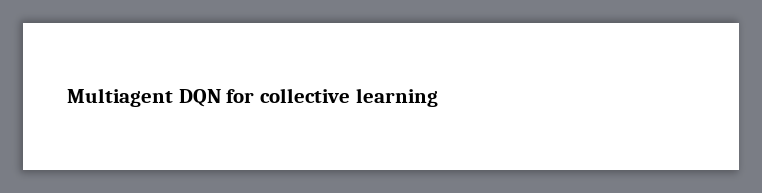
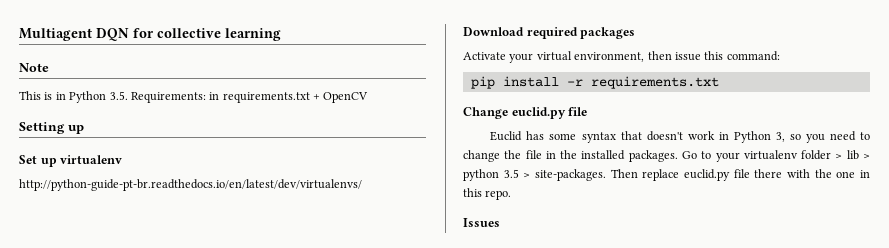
(438, 97) none -> [19,63,49,72] [19,91,369,103] [19,122,84,134] [19,155,123,167] [19,179,362,191] [463,27,636,39] [463,51,780,63] [470,76,719,89] [463,107,588,119] [490,131,871,143] [463,150,870,162] [463,169,871,181] [463,188,512,200] [463,218,500,227] // Note // This is in Python 3.5. Requirements: in requirements.txt + OpenCV // Setting up // Set up virtualenv // http://python-guide-pt-br.readthedocs.io/en/latest/dev/virtualenvs/ // Download required packages // Activate your virtual environment, then issue this command: // pip install -r requirements.txt // Change euclid.py file // Euclid has some syntax that doesn't work in Python 3, so you need to change the file in the installed packages. Go to your virtualenv folder > lib > python 3.5 > site-packages. Then replace euclid.py file there with the one in this repo. // Issues

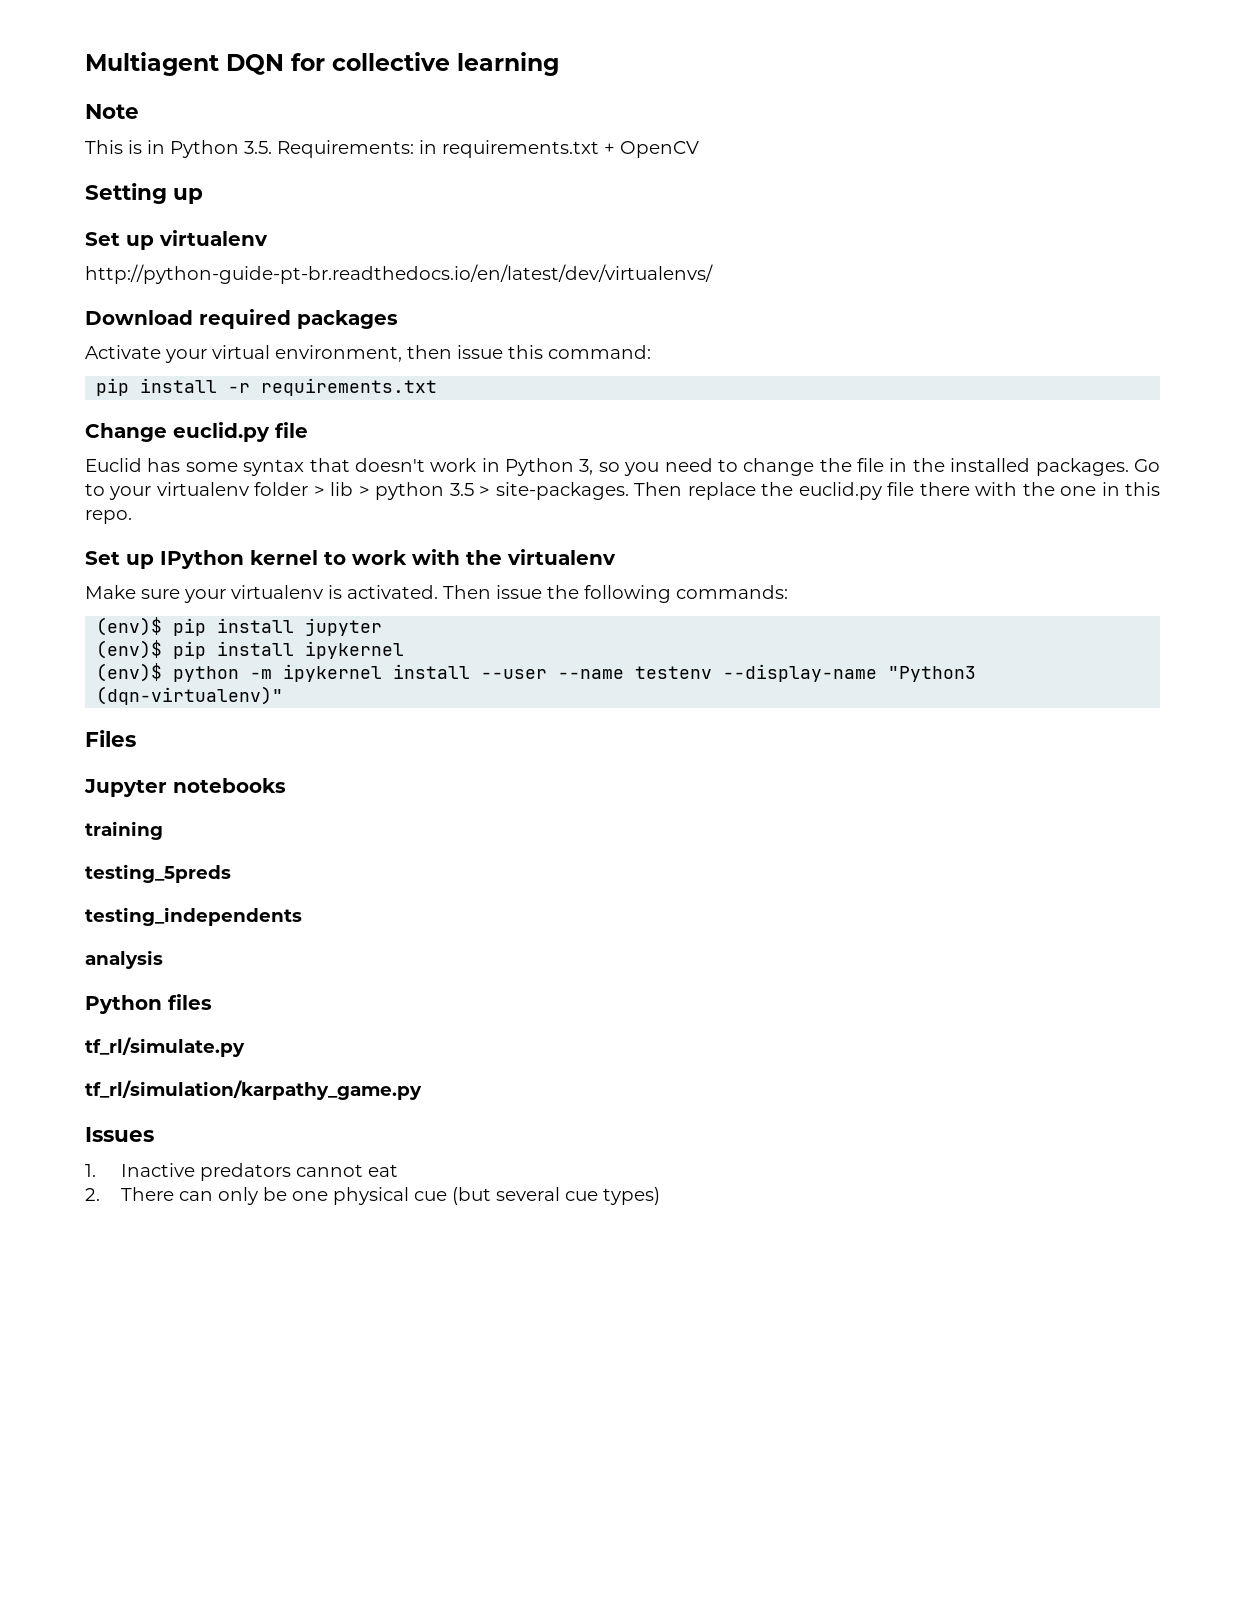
(680, 175) none -> [761,482,794,496] the
[463,218,500,227] Issues -> [85,549,616,569] [85,585,788,603] [96,617,383,636] [96,640,405,659] [96,663,977,682] [96,686,284,705] [85,730,136,747] [84,778,286,797] [85,821,163,840] [85,864,231,883] [85,907,302,926] [85,950,163,969] [85,994,212,1014] [85,1037,245,1057] [85,1080,422,1100] [85,1127,154,1142] [85,1163,398,1181] [85,1187,660,1205] Set up IPython kernel to work with the virtualenv // Make sure your virtualenv is activated. Then issue the following commands: // (env)$ pip install jupyter // (env)$ pip install ipykernel // (env)$ python -m ipykernel install --user --name testenv --display-name "Python3 (dqn-virtualenv)" // Files // Jupyter notebooks // training // testing_5preds // testing_independents // analysis // Python files // tf_rl/simulate.py // tf_rl/simulation/karpathy_game.py // Issues // 1. Inactive predators cannot eat // 2. There can only be one physical cue (but several cue types)

